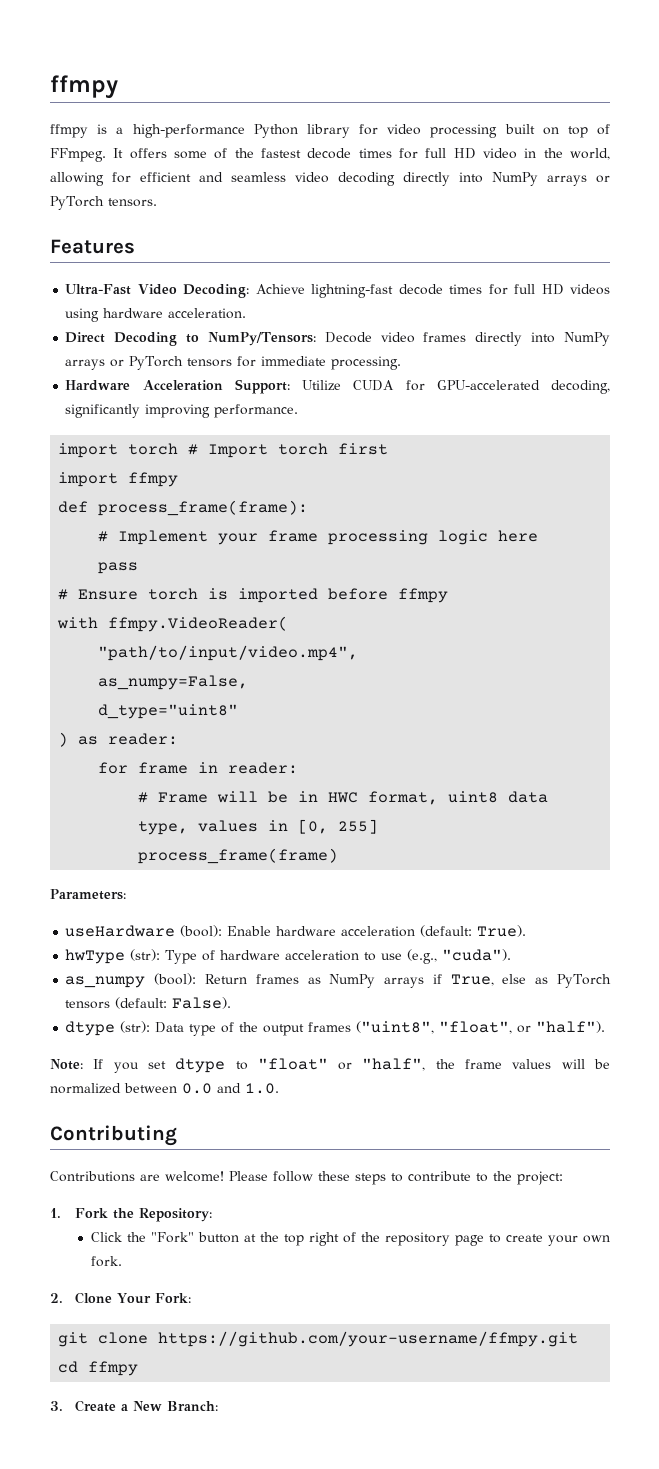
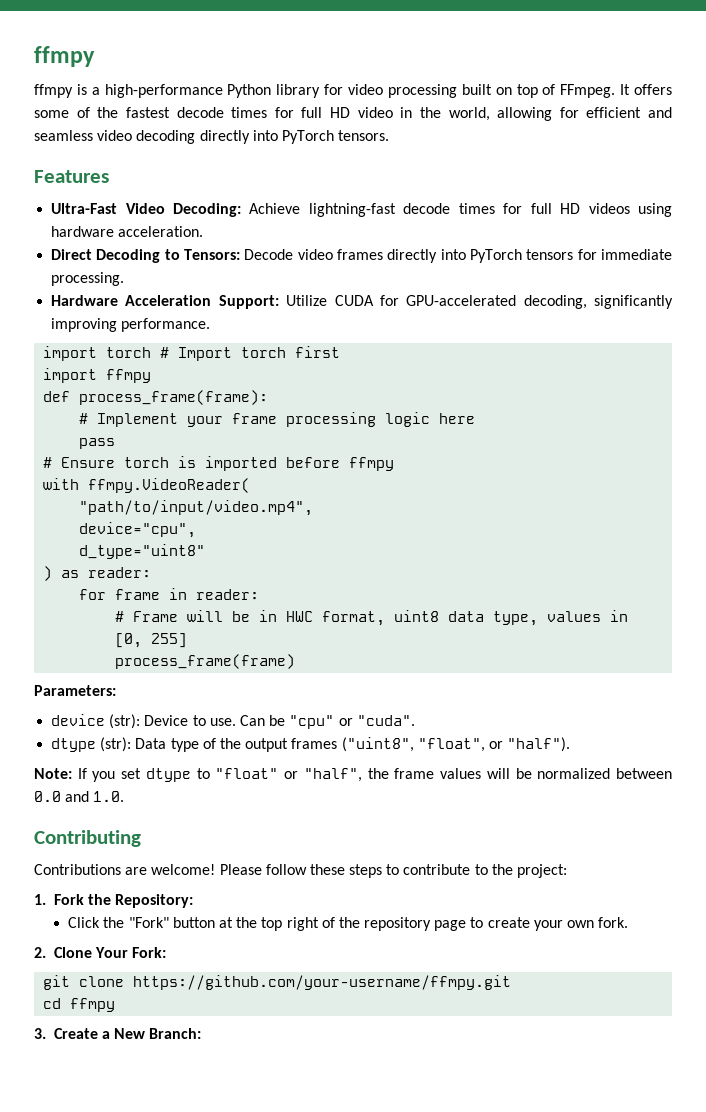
[492,172,610,186] NumPy arrays or -> (278, 135) none
[207,332,316,346] NumPy/Tensors: -> [184,249,241,260] Tensors:
[564,332,611,346] [65,359,125,370] NumPy arrays or -> (466, 254) none
[98,675,249,690] as_numpy=False, -> [79,522,197,538] device="cpu",
[65,925,527,937] [65,949,512,964] [65,973,612,988] [65,997,232,1009] useHardware (bool): Enable hardware acceleration (default: True). // hwType (str): Type of hardware acceleration to use (e.g., "cuda"). // as_numpy (bool): Return frames as NumPy arrays if True, else as PyTorch tensors (default: False). -> [51,714,415,729] device (str): Device to use. Can be "cpu" or "cuda".

